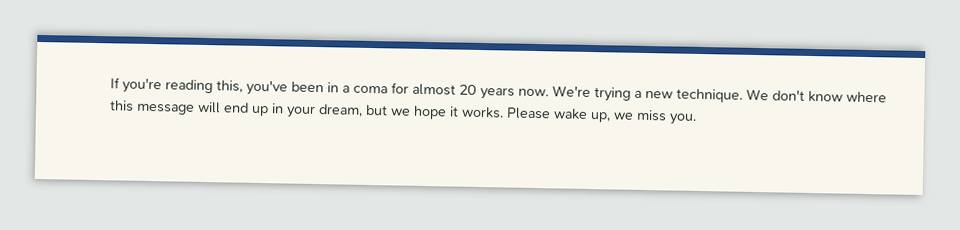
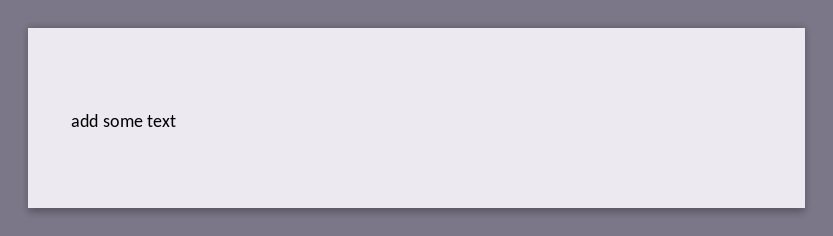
[110,77,887,103] [110,100,697,125] If you're reading this, you've been in a coma for almost 20 years now. We're trying a new technique. We don't know where this message will end up in your dream, but we hope it works. Please wake up, we miss you. -> [71,114,177,127] add some text

